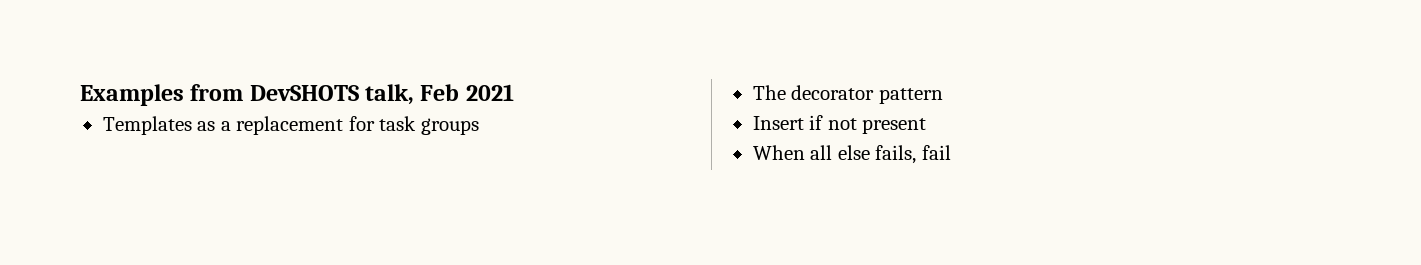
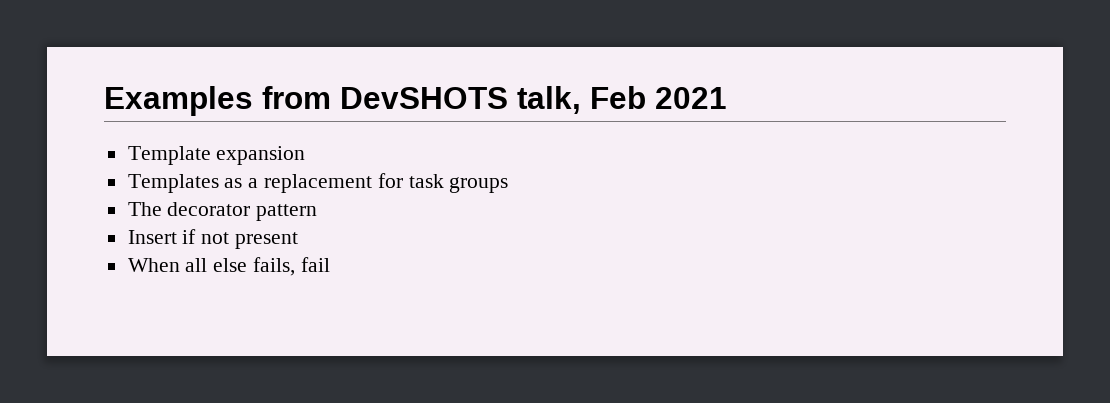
(514, 92) none -> [127,146,306,165] // Template expansion

